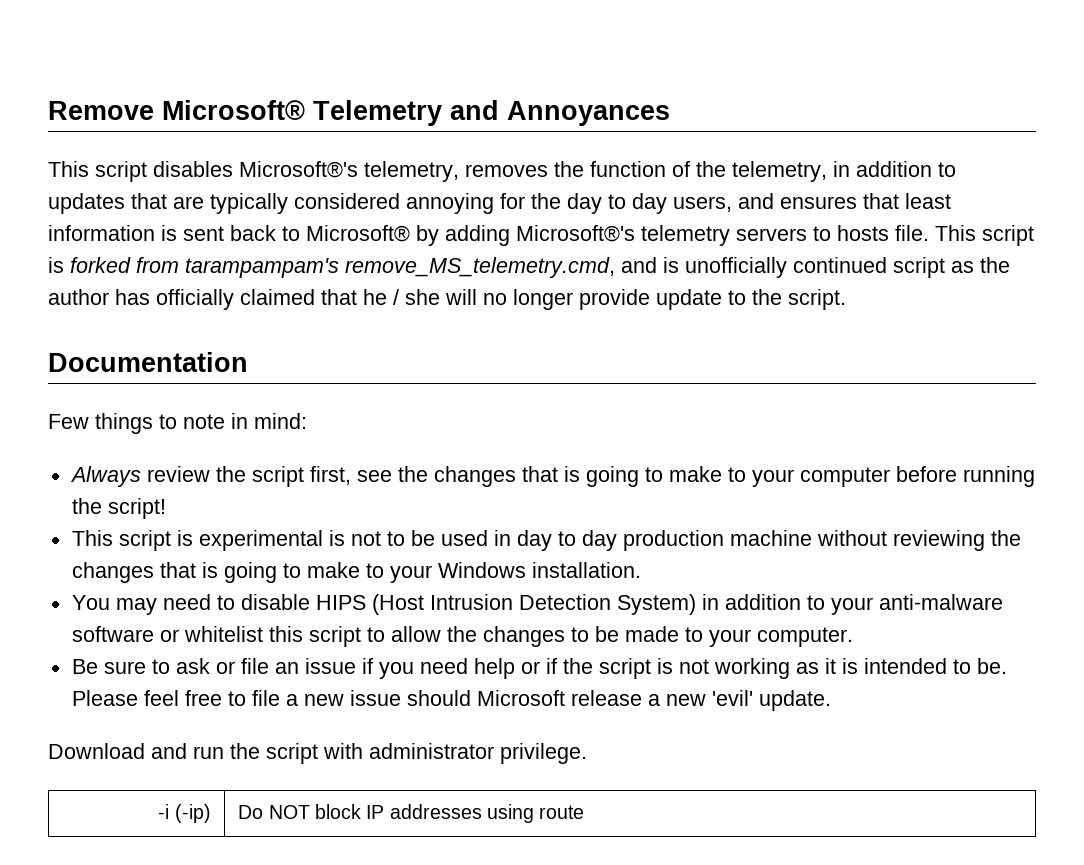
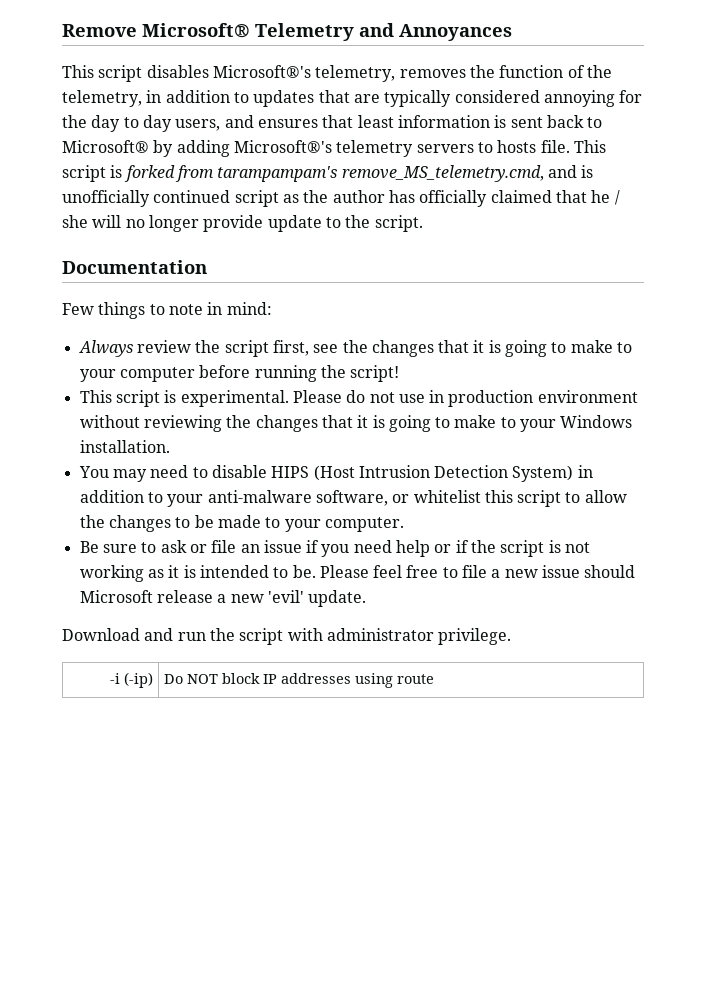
(558, 474) none -> [473,340,485,353] it
[198,530,812,551] experimental is not to be used in day to day production machine -> [180,390,638,407] experimental. Please do not use in production environment
(196, 570) none -> [357,415,369,428] it
[71,626,154,642] software -> [315,490,388,506] software,

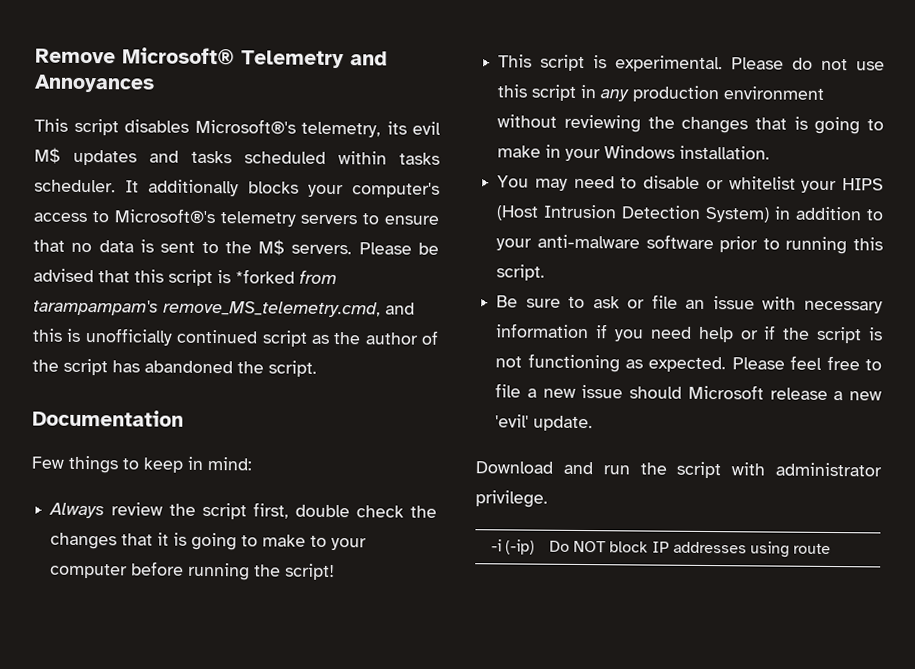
[399,65,612,78] [62,90,643,107] [62,115,603,132] [62,140,606,157] [62,165,175,182] removes the function of the telemetry, in addition to updates that are typically considered annoying for the day to day users, and ensures that least information is sent back to Microsoft® by adding Microsoft®'s telemetry servers to hosts file. This script is forked -> [386,121,441,135] [34,147,440,166] [34,179,440,198] [33,208,439,227] [33,239,440,256] [33,268,295,287] its evil M$ updates and tasks scheduled within tasks scheduler. It additionally blocks your computer's access to Microsoft®'s telemetry servers to ensure that no data is sent to the M$ servers. Please be advised that this script is *forked
(577, 171) none -> [32,328,63,342] this
[388,190,620,207] [62,215,341,232] has officially claimed that he / she will no longer provide update to -> [421,330,439,345] [32,358,233,376] of the script has abandoned
[168,304,203,315] note -> [143,457,184,473] keep
[313,344,339,353] see -> [295,504,405,518] double check
[429,390,445,403] in -> [497,84,630,102] this script in any
[357,415,516,432] it is going to make to -> [793,116,884,135] [497,144,562,158] is going to make in
(267, 471) none -> [705,176,838,194] or whitelist your
[315,490,627,507] [79,515,404,532] software, or whitelist this script to allow the changes to be made to your computer. -> [645,234,883,255] [496,264,546,281] software prior to running this script.
(302, 546) none -> [762,296,883,314] [495,323,590,339] with necessary information
[79,565,316,582] working as it is intended to be. -> [527,353,727,373] functioning as expected.

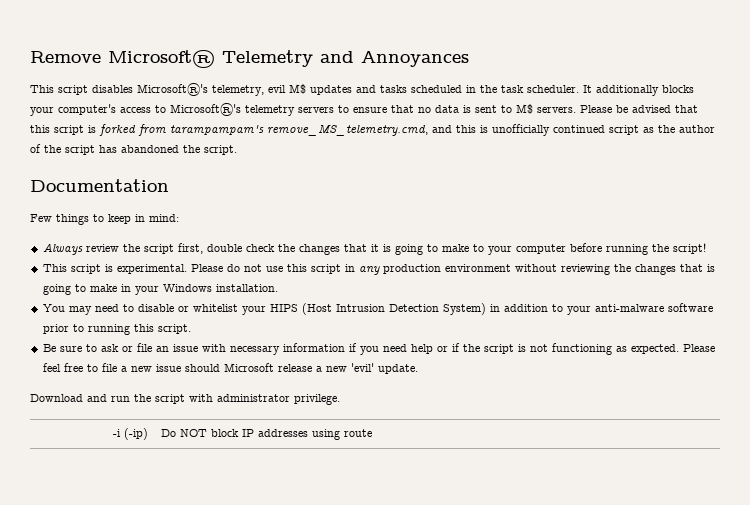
[386,121,407,135] its -> (264, 90) none
[338,151,440,165] within tasks -> [466,85,524,93] in the task
[224,241,252,254] the -> (512, 109) none
[235,269,295,284] *forked -> [99,124,136,136] forked

